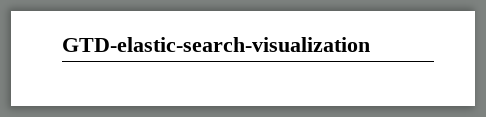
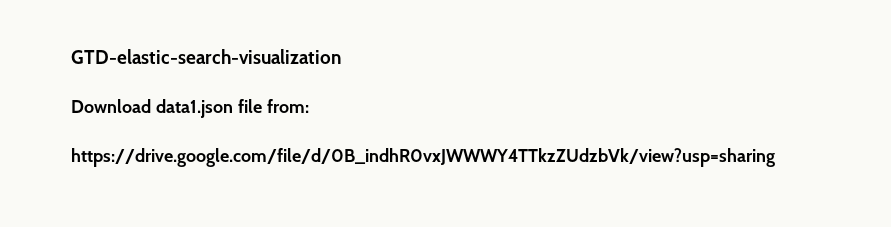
(370, 44) none -> [71,99,309,118] [71,148,775,167] // Download data1.json file from: // https://drive.google.com/file/d/0B_indhR0vxJWWWY4TTkzZUdzbVk/view?usp=sharing

